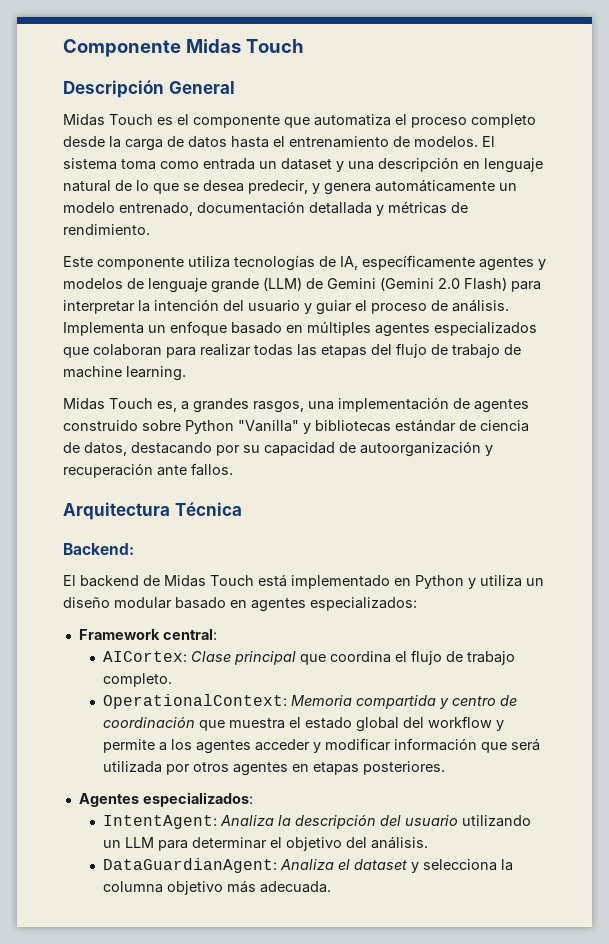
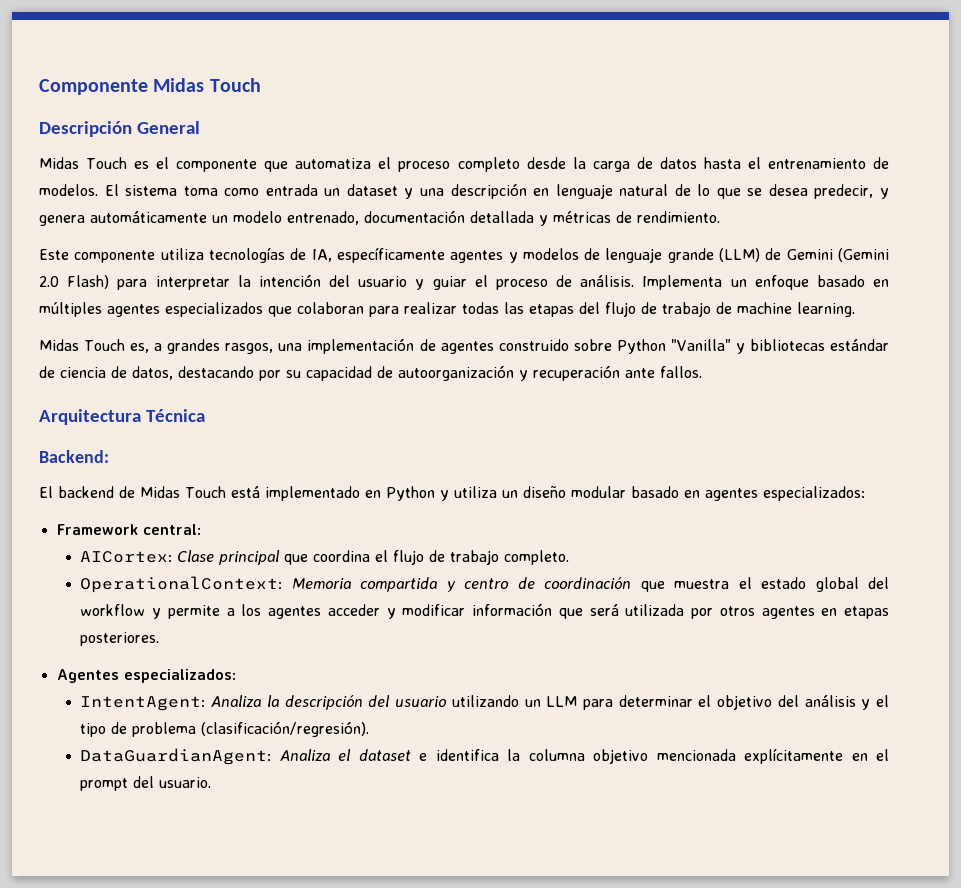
[371,836,429,849] análisis. -> [804,695,889,710] [80,721,370,737] análisis y el tipo de problema (clasificación/regresión).
[411,859,498,873] y selecciona -> [419,749,499,761] e identifica
[227,880,332,893] más adecuada. -> [656,748,890,764] [80,776,212,791] mencionada explícitamente en el prompt del usuario.

